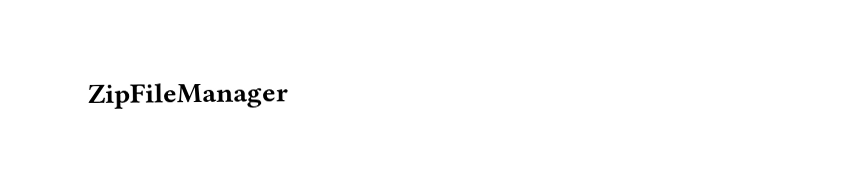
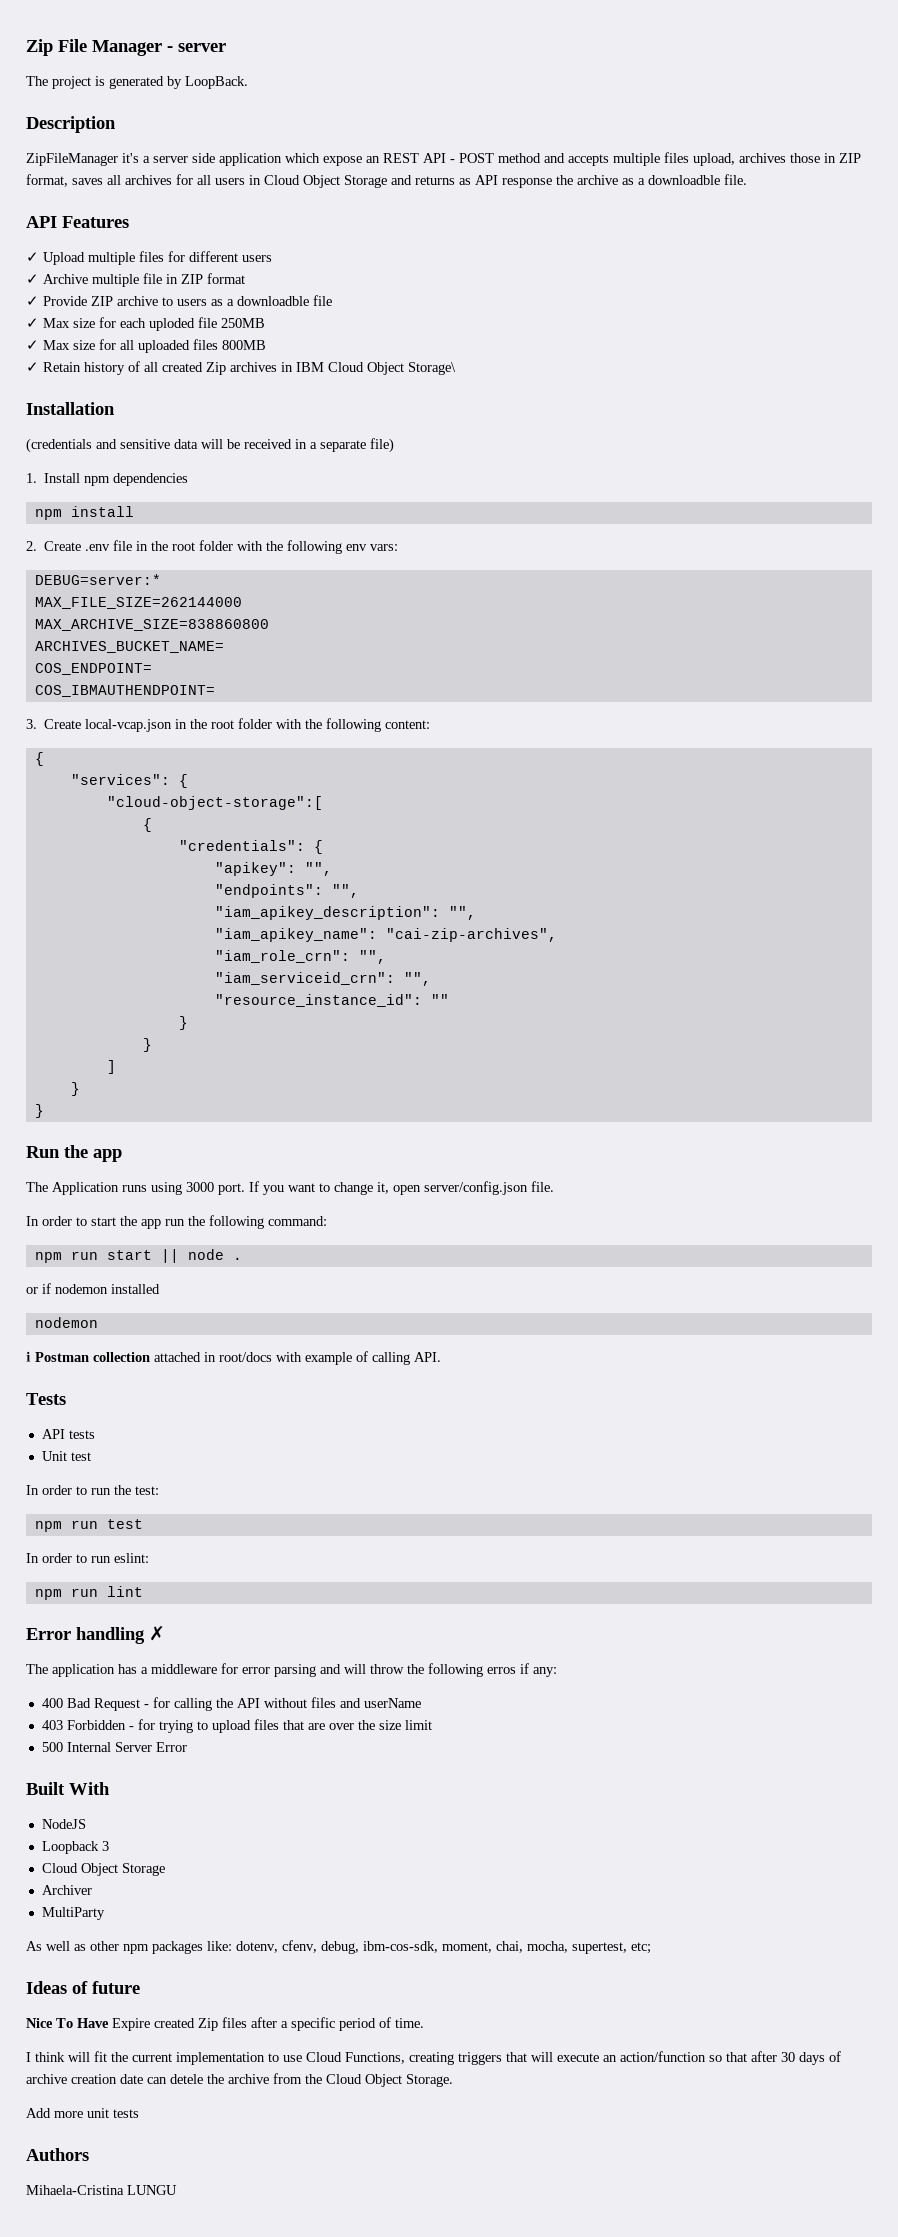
[87,82,289,109] ZipFileManager -> [26,39,226,56] [26,76,248,89] [26,116,116,133] [26,152,861,166] [26,174,747,188] [26,216,129,228] [26,251,272,265] [26,273,245,287] [26,295,332,306] [26,317,265,331] [26,339,266,353] [26,361,456,375] [26,402,115,415] [26,438,394,453] [26,473,189,486] [34,506,134,520] [26,540,399,554] [34,574,161,585] [34,597,242,609] [34,619,269,631] [34,641,224,653] [34,663,152,675] [34,685,215,697] [26,718,431,732] [34,752,44,766] [70,774,188,788] [106,796,323,810] [142,818,152,832] [178,840,323,854] [214,862,332,876] [214,884,359,898] [214,906,476,920] [214,928,557,942] [214,950,386,964] [214,972,431,986] [214,994,449,1007] [178,1016,188,1030] [142,1038,152,1052] [106,1060,116,1074] [70,1082,80,1096] [34,1104,44,1118] [26,1145,122,1162] [26,1181,554,1195] [26,1215,327,1229] [34,1249,242,1263] [26,1283,160,1294] [34,1317,98,1328] [26,1351,441,1365] [26,1393,66,1405] [41,1429,95,1439] [41,1451,91,1461] [26,1485,159,1495] [34,1519,143,1532] [26,1553,149,1563] [34,1586,143,1600] [26,1626,165,1644] [26,1663,557,1677] [41,1697,421,1711] [41,1719,432,1733] [41,1742,187,1752] [26,1782,110,1795] [41,1819,86,1829] [41,1841,109,1854] [41,1863,165,1876] [41,1885,92,1895] [41,1907,105,1920] [26,1940,651,1954] [26,1981,140,1994] [26,2017,424,2031] [26,2051,841,2065] [26,2073,453,2087] [26,2108,139,2118] [26,2148,89,2161] [26,2185,177,2195] Zip File Manager - server // The project is generated by LoopBack. // Description // ZipFileManager it's a server side application which expose an REST API - POST method and accepts multiple files upload, archives those in ZIP format, saves all archives for all users in Cloud Object Storage and returns as API response the archive as a downloadble file. // API Features // ✓ Upload multiple files for different users // ✓ Archive multiple file in ZIP format // ✓ Provide ZIP archive to users as a downloadble file // ✓ Max size for each uploded file 250MB // ✓ Max size for all uploaded files 800MB // ✓ Retain history of all created Zip archives in IBM Cloud Object Storage\ // Installation // (credentials and sensitive data will be received in a separate file) // 1. Install npm dependencies // npm install // 2. Create .env file in the root folder with the following env vars: // DEBUG=server:* // MAX_FILE_SIZE=262144000 // MAX_ARCHIVE_SIZE=838860800 // ARCHIVES_BUCKET_NAME= // COS_ENDPOINT= // COS_IBMAUTHENDPOINT= // 3. Create local-vcap.json in the root folder with the following content: // { // "services": { // "cloud-object-storage":[ // { // "credentials": { // "apikey": "", // "endpoints": "", // "iam_apikey_description": "", // "iam_apikey_name": "cai-zip-archives", // "iam_role_crn": "", // "iam_serviceid_crn": "", // "resource_instance_id": "" // } // } // ] // } // } // Run the app // The Application runs using 3000 port. If you want to change it, open server/config.json file. // In order to start the app run the following command: // npm run start || node . // or if nodemon installed // nodemon // ℹ Postman collection attached in root/docs with example of calling API. // Tests // API tests // Unit test // In order to run the test: // npm run test // In order to run eslint: // npm run lint // Error handling ✗ // The application has a middleware for error parsing and will throw the following erros if any: // 400 Bad Request - for calling the API without files and userName // 403 Forbidden - for trying to upload files that are over the size limit // 500 Internal Server Error // Built With // NodeJS // Loopback 3 // Cloud Object Storage // Archiver // MultiParty // As well as other npm packages like: dotenv, cfenv, debug, ibm-cos-sdk, moment, chai, mocha, supertest, etc; // Ideas of future // Nice To Have Expire created Zip files after a specific period of time. // I think will fit the current implementation to use Cloud Functions, creating triggers that will execute an action/function so that after 30 days of archive creation date can detele the archive from the Cloud Object Storage. // Add more unit tests // Authors // Mihaela-Cristina LUNGU

